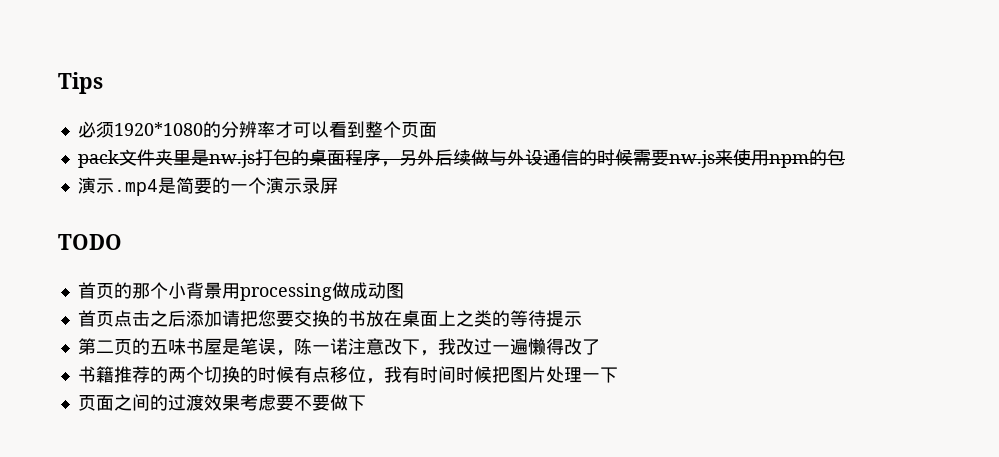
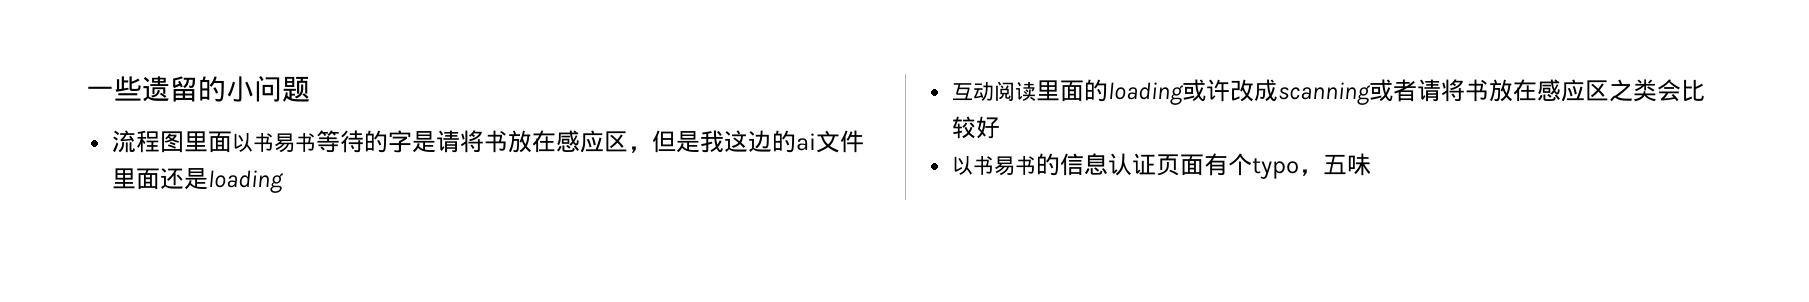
[58,72,103,94] [77,121,437,138] [77,149,845,168] [77,177,338,196] [58,234,122,250] [77,282,404,301] [77,310,582,327] [77,338,600,356] [77,366,618,384] [77,394,366,411] Tips // 必须1920*1080的分辨率才可以看到整个页面 // pack文件夹里是nw.js打包的桌面程序，另外后续做与外设通信的时候需要nw.js来使用npm的包 // 演示.mp4是简要的一个演示录屏 // TODO // 首页的那个小背景用processing做成动图 // 首页点击之后添加请把您要交换的书放在桌面上之类的等待提示 // 第二页的五味书屋是笔误，陈一诺注意改下，我改过一遍懒得改了 // 书籍推荐的两个切换的时候有点移位，我有时间时候把图片处理一下 // 页面之间的过渡效果考虑要不要做下 -> [86,76,310,102] [112,130,865,153] [112,168,284,193] [952,79,1706,105] [952,116,1001,139] [952,153,1372,179] 一些遗留的小问题 // 流程图里面以书易书等待的字是请将书放在感应区，但是我这边的ai文件里面还是loading // 互动阅读里面的loading或许改成scanning或者请将书放在感应区之类会比较好 // 以书易书的信息认证页面有个typo，五味

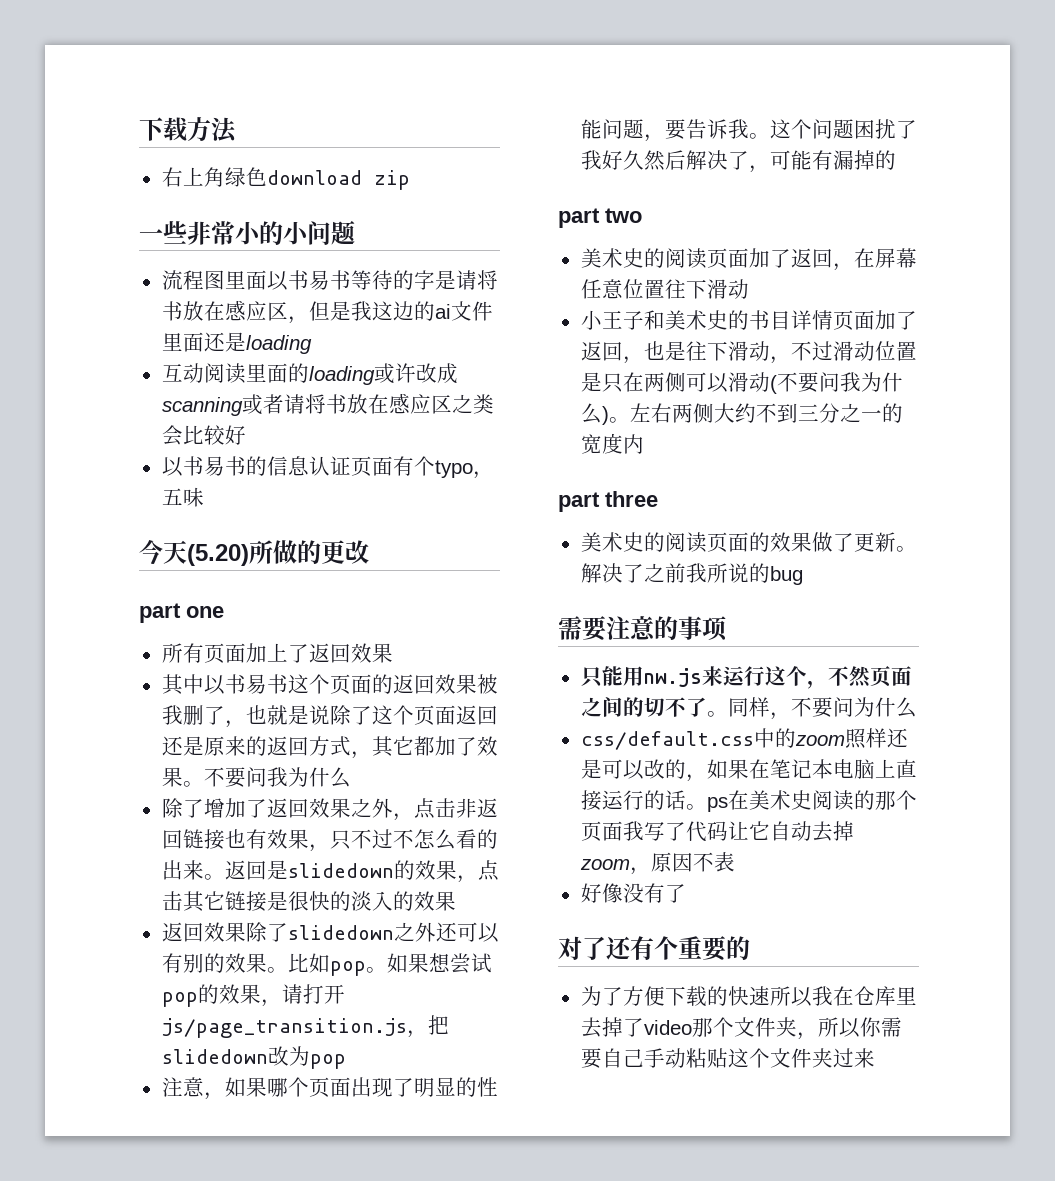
[86,76,198,102] 一些遗留 -> [139,117,237,143] [161,167,410,190] [139,221,261,245] 下载方法 // 右上角绿色download zip // 一些非常小
(1372, 164) none -> [139,540,369,566] [139,603,224,623] [161,643,393,663] [161,674,498,695] [161,705,498,728] [161,736,498,759] [161,767,351,788] [161,798,498,821] [161,829,498,852] [161,860,499,883] [161,891,456,912] [161,922,499,943] [161,953,492,976] [161,984,345,1007] [161,1015,449,1038] [161,1046,346,1069] [161,1077,498,1100] [580,119,917,142] [580,150,896,173] [558,208,642,228] [580,248,917,271] [580,279,749,299] [580,310,917,330] [580,341,917,364] [580,372,903,394] [580,403,903,425] [580,433,644,454] [558,491,658,512] [580,532,917,553] [580,563,803,585] [558,616,728,641] [580,666,912,689] [580,697,917,720] [580,728,908,750] [580,759,917,782] [580,790,917,812] [580,821,854,842] [579,852,735,875] [580,883,686,903] [558,936,750,961] [580,986,917,1007] [580,1017,902,1040] [580,1048,875,1069] // 今天(5.20)所做的更改 // part one // 所有页面加上了返回效果 // 其中以书易书这个页面的返回效果被我删了，也就是说除了这个页面返回还是原来的返回方式，其它都加了效果。不要问我为什么 // 除了增加了返回效果之外，点击非返回链接也有效果，只不过不怎么看的出来。返回是slidedown的效果，点击其它链接是很快的淡入的效果 // 返回效果除了slidedown之外还可以有别的效果。比如pop。如果想尝试pop的效果，请打开js/page_transition.js，把slidedown改为pop // 注意，如果哪个页面出现了明显的性能问题，要告诉我。这个问题困扰了我好久然后解决了，可能有漏掉的 // part two // 美术史的阅读页面加了返回，在屏幕任意位置往下滑动 // 小王子和美术史的书目详情页面加了返回，也是往下滑动，不过滑动位置是只在两侧可以滑动(不要问我为什么)。左右两侧大约不到三分之一的宽度内 // part three // 美术史的阅读页面的效果做了更新。解决了之前我所说的bug // 需要注意的事项 // 只能用nw.js来运行这个，不然页面之间的切不了。同样，不要问为什么 // css/default.css中的zoom照样还是可以改的，如果在笔记本电脑上直接运行的话。ps在美术史阅读的那个页面我写了代码让它自动去掉zoom，原因不表 // 好像没有了 // 对了还有个重要的 // 为了方便下载的快速所以我在仓库里去掉了video那个文件夹，所以你需要自己手动粘贴这个文件夹过来

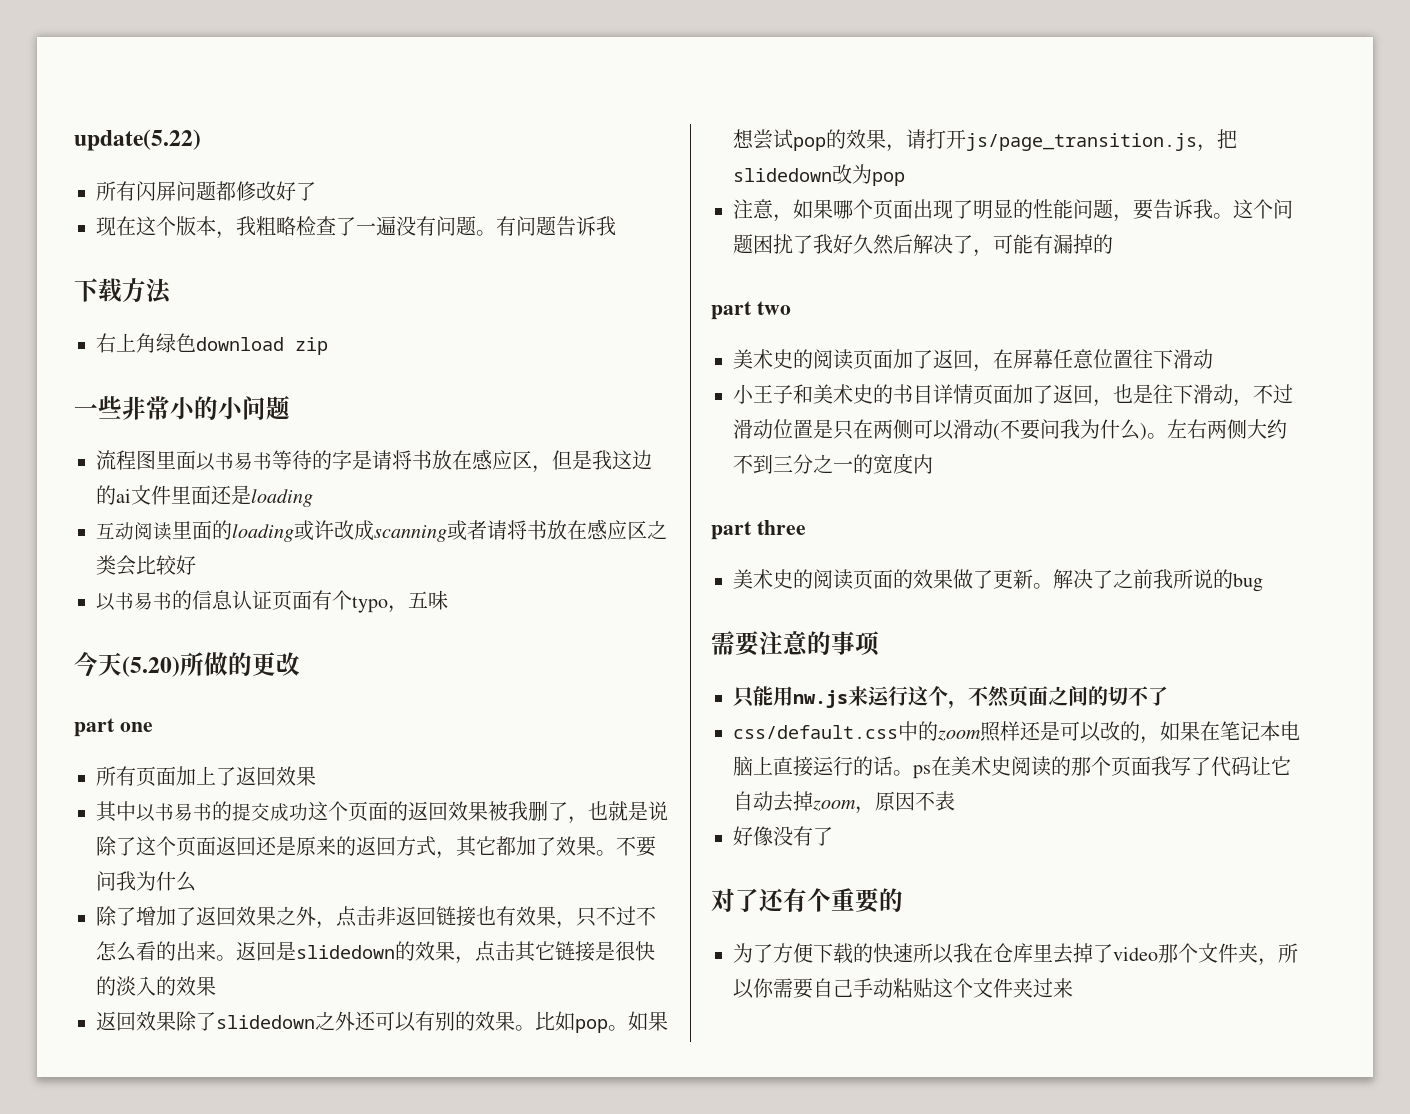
(139, 129) none -> [74,129,201,151] [96,181,316,201] [96,216,616,239] update(5.22) // 所有闪屏问题都修改好了 // 现在这个版本，我粗略检查了一遍没有问题。有问题告诉我 //
(288, 684) none -> [212,801,308,822] 的提交成功
[706,697,917,720] 。同样，不要问为什么 -> (1168, 696) none

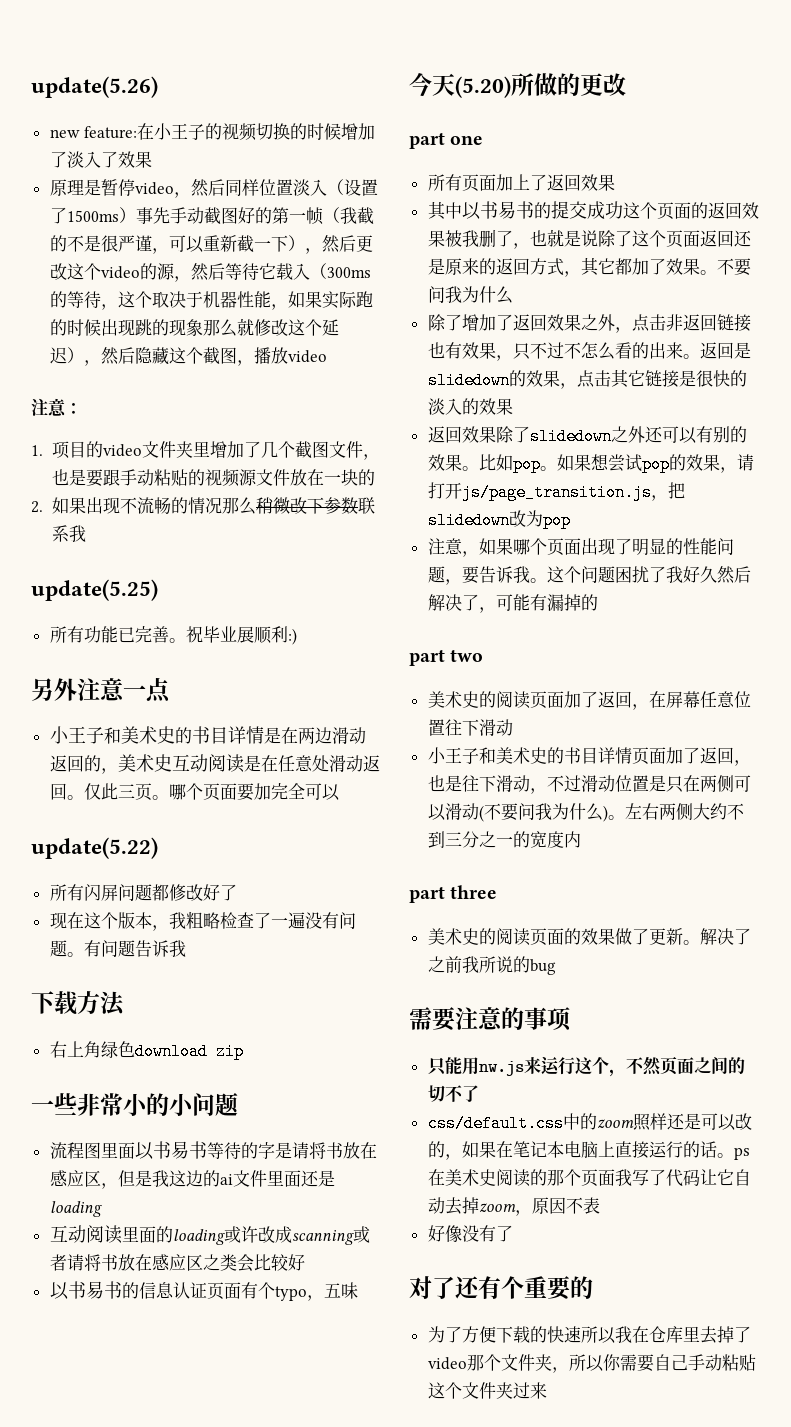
(74, 140) none -> [31,76,158,98] [49,123,376,141] [49,151,152,168] [49,179,378,198] [49,207,374,225] [49,235,373,254] [49,263,371,282] [49,291,373,310] [49,318,339,337] [49,347,327,366] [31,398,82,417] [31,441,380,460] [51,469,375,487] [31,497,375,515] [51,525,86,542] [31,579,158,601] [49,626,297,645] [31,677,171,703] [49,726,366,744] [49,754,380,774] [49,783,340,801] update(5.26) // new feature:在小王子的视频切换的时候增加了淡入了效果 // 原理是暂停video，然后同样位置淡入（设置了1500ms）事先手动截图好的第一帧（我截的不是很严谨，可以重新截一下），然后更改这个video的源，然后等待它载入（300ms的等待，这个取决于机器性能，如果实际跑的时候出现跳的现象那么就修改这个延迟），然后隐藏这个截图，播放video // 注意： // 1.项目的video文件夹里增加了几个截图文件，也是要跟手动粘贴的视频源文件放在一块的 // 2.如果出现不流畅的情况那么稍微改下参数联系我 // update(5.25) // 所有功能已完善。祝毕业展顺利:) // 另外注意一点 // 小王子和美术史的书目详情是在两边滑动返回的，美术史互动阅读是在任意处滑动返回。仅此三页。哪个页面要加完全可以 //

